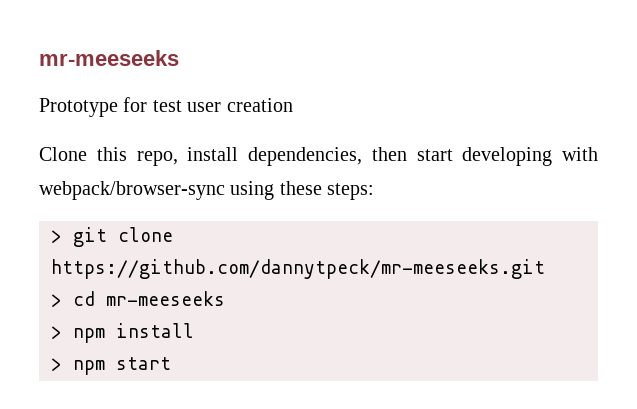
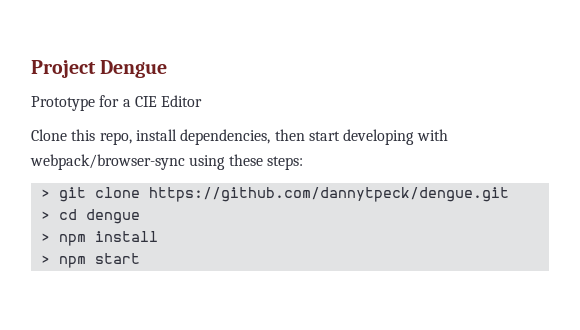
[39,50,179,66] mr-meeseeks -> [31,60,168,78] Project Dengue
[152,98,293,112] test user creation -> [122,95,203,107] a CIE Editor
[51,259,545,279] https://github.com/dannytpeck/mr-meeseeks.git -> [148,187,509,202] https://github.com/dannytpeck/dengue.git
[106,291,225,306] mr-meeseeks -> [85,209,140,224] dengue

